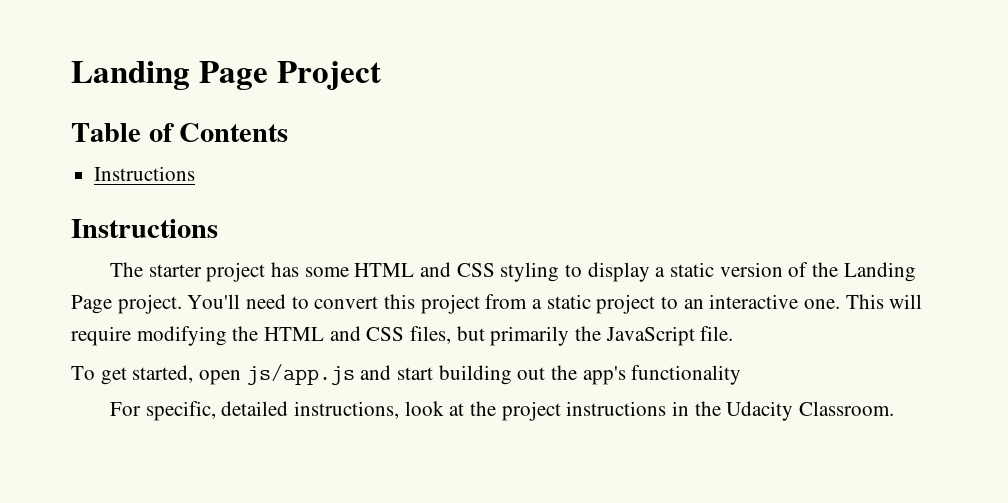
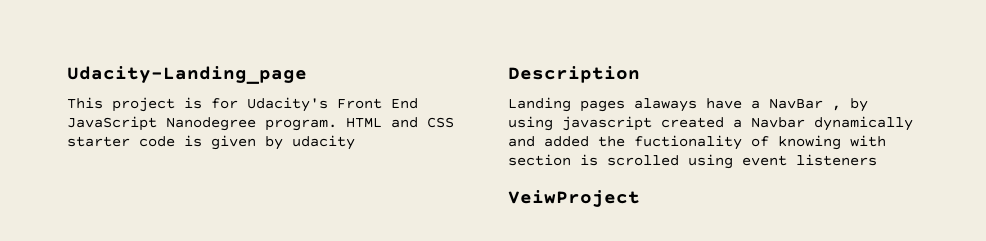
[71,61,381,90] [71,123,289,142] [94,166,196,181] [71,219,218,238] [109,262,916,282] [71,294,923,314] [71,326,734,346] [71,364,742,385] [109,401,895,421] Landing Page Project // Table of Contents // Instructions // Instructions // The starter project has some HTML and CSS styling to display a static version of the Landing Page project. You'll need to convert this project from a static project to an interactive one. This will require modifying the HTML and CSS files, but primarily the JavaScript file. // To get started, open js/app.js and start building out the app's functionality // For specific, detailed instructions, look at the project instructions in the Udacity Classroom. -> [67,66,307,84] [67,97,418,112] [67,116,454,131] [67,135,355,150] [508,66,640,83] [508,97,868,112] [508,116,913,131] [508,135,886,150] [508,154,877,169] [508,190,640,207] Udacity-Landing_page // This project is for Udacity's Front End JavaScript Nanodegree program. HTML and CSS starter code is given by udacity // Description // Landing pages alaways have a NavBar , by using javascript created a Navbar dynamically and added the fuctionality of knowing with section is scrolled using event listeners // VeiwProject

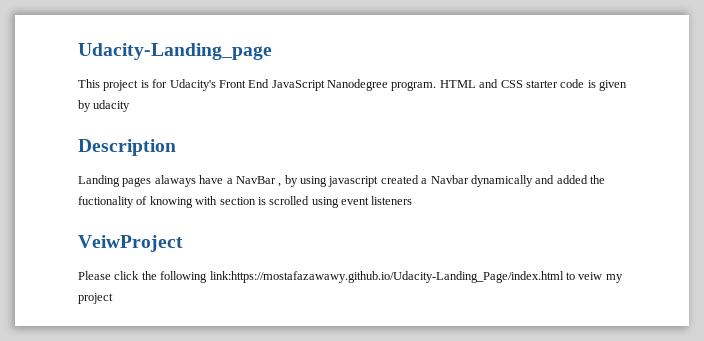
(640, 198) none -> [78,271,623,283] [78,293,113,304] // Please click the following link:https://mostafazawawy.github.io/Udacity-Landing_Page/index.html to veiw my project

